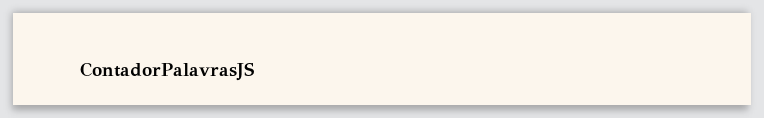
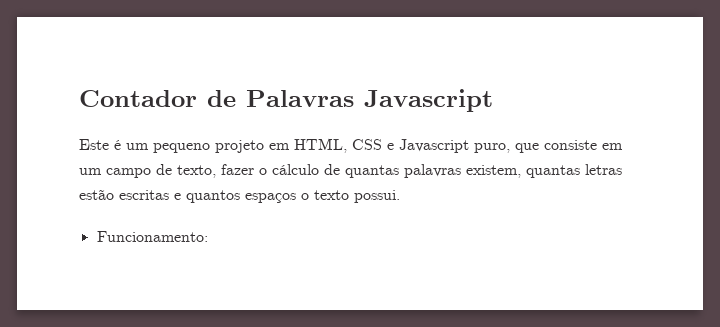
[80,62,255,81] ContadorPalavrasJS -> [79,89,493,112] [79,138,623,153] [79,164,622,178] [79,189,400,203] [96,231,208,242] Contador de Palavras Javascript // Este é um pequeno projeto em HTML, CSS e Javascript puro, que consiste em um campo de texto, fazer o cálculo de quantas palavras existem, quantas letras estão escritas e quantos espaços o texto possui. // Funcionamento:

